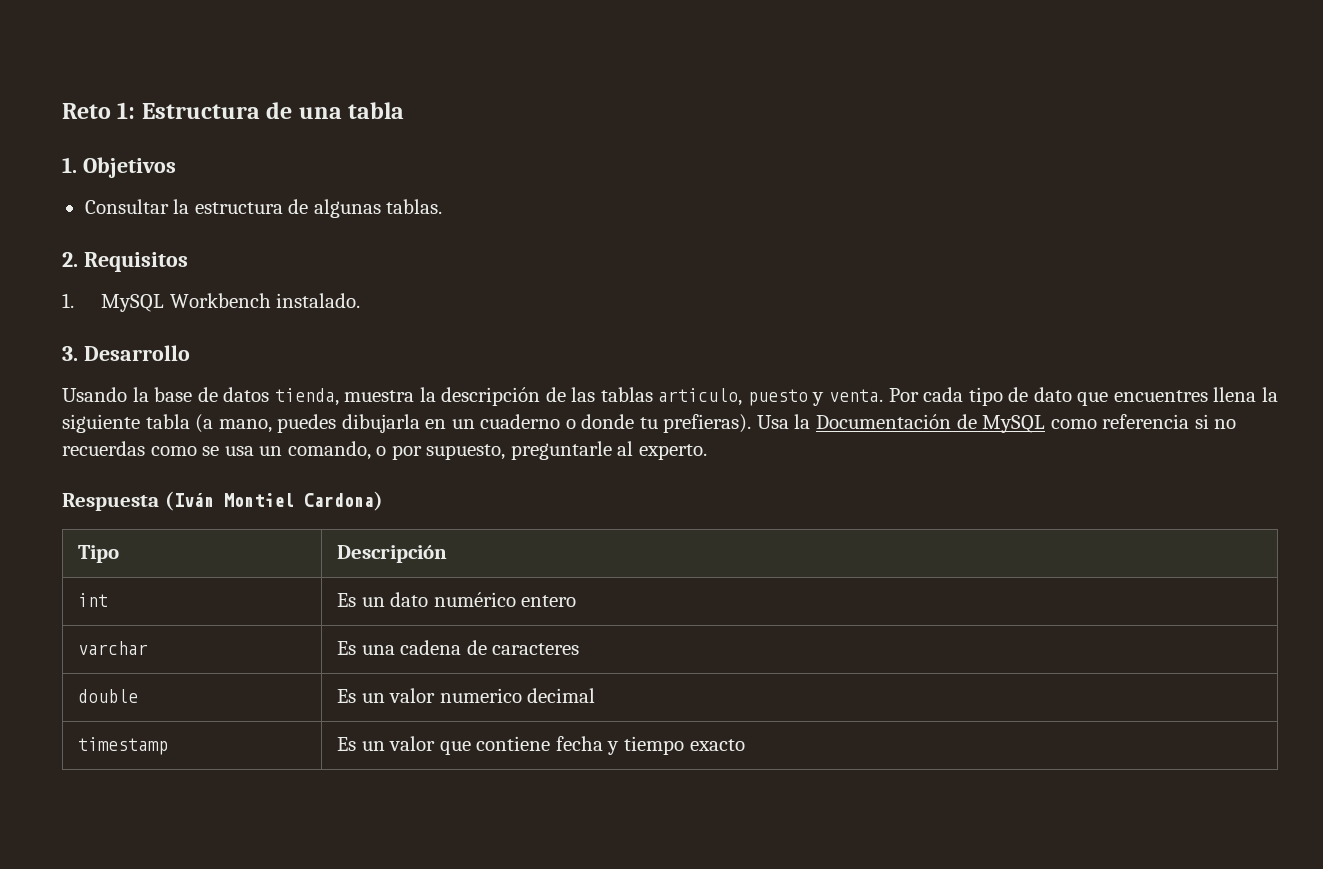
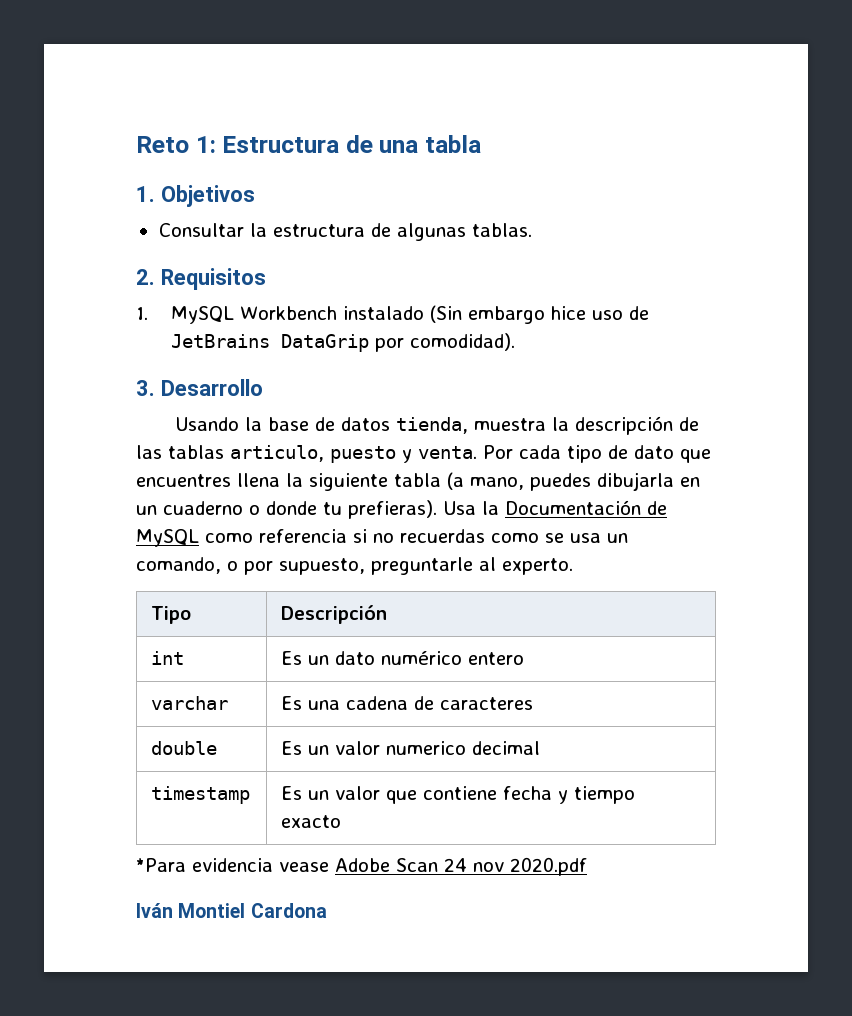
[276,293,361,308] instalado. -> [342,305,649,324] [170,333,515,352] instalado (Sin embargo hice uso de JetBrains DataGrip por comodidad).
[62,491,383,511] // Respuesta (Iván Montiel Cardona) -> (573, 566) none
(745, 745) none -> [136,857,587,876] [136,903,327,918] // *Para evidencia vease Adobe Scan 24 nov 2020.pdf // Iván Montiel Cardona

